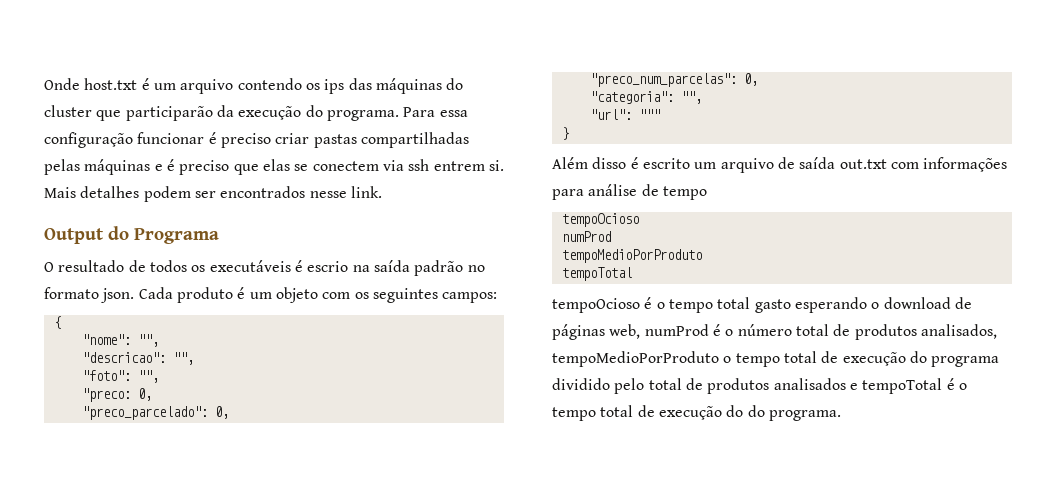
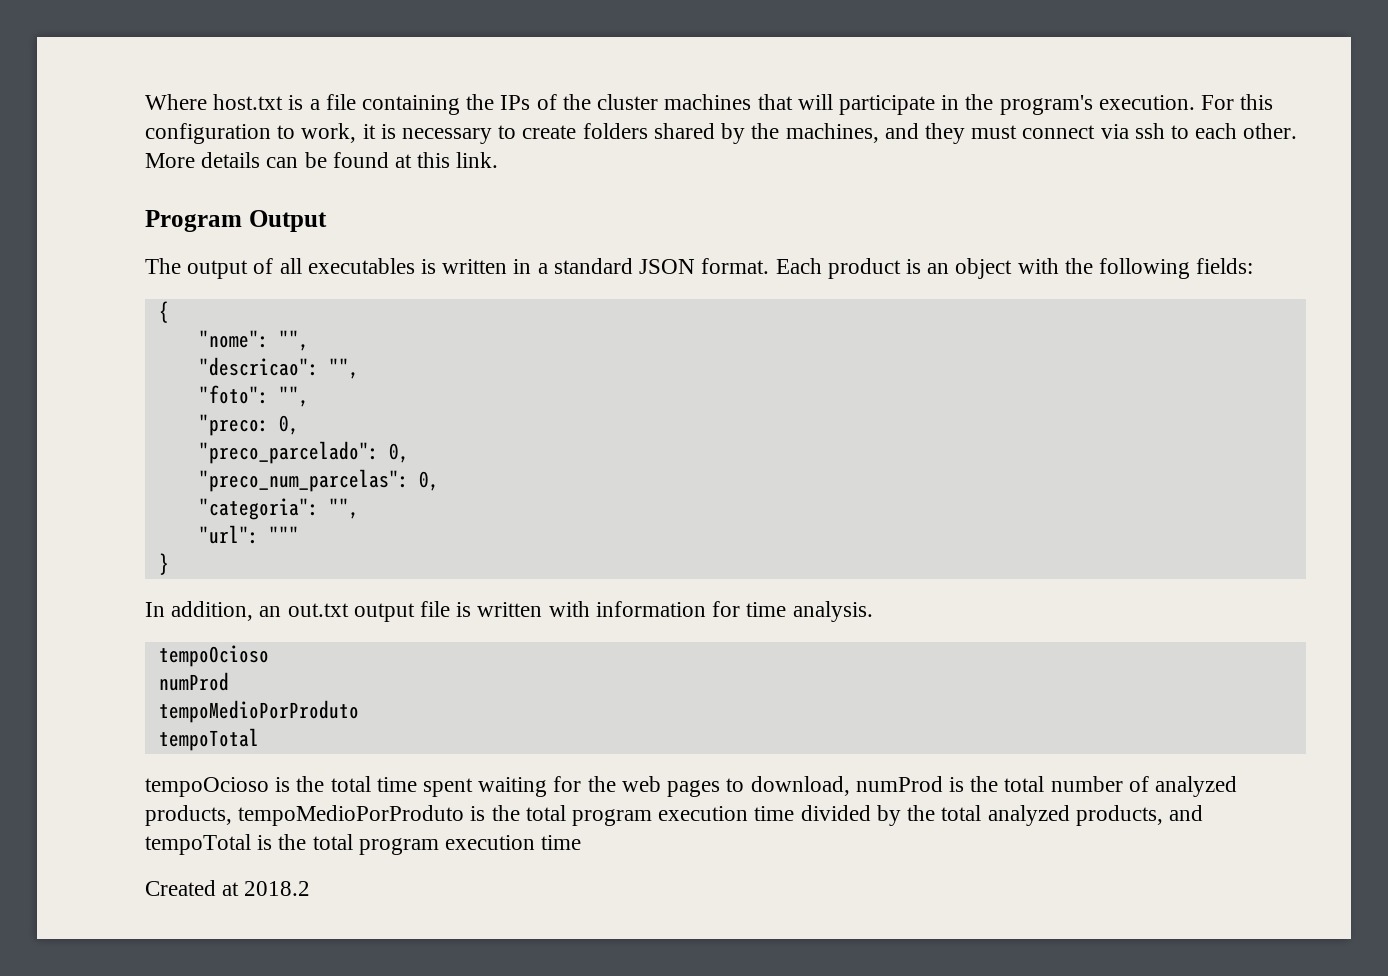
[44,78,464,94] [44,105,468,121] [44,132,469,148] [44,159,504,175] [44,186,347,202] Onde host.txt é um arquivo contendo os ips das máquinas do cluster que participarão da execução do programa. Para essa configuração funcionar é preciso criar pastas compartilhadas pelas máquinas e é preciso que elas se conectem via ssh entrem si. Mais detalhes podem ser encontrados nesse -> [145,94,1274,115] [145,123,1298,144] [145,152,451,168] Where host.txt is a file containing the IPs of the cluster machines that will participate in the program's execution. For this configuration to work, it is necessary to create folders shared by the machines, and they must connect via ssh to each other. More details can be found at this
(382, 192) none -> [145,210,242,232] Program
[108,226,219,244] [44,260,485,276] [44,287,498,303] do Programa // O resultado de todos os executáveis é escrio na saída padrão no formato json. Cada produto é um objeto com os seguintes campos: -> [145,258,1254,279] // The output of all executables is written in a standard JSON format. Each product is an object with the following fields:
[552,157,1008,173] [552,184,707,200] Além disso é escrito um arquivo de saída out.txt com informações para análise de tempo -> [145,601,873,622] In addition, an out.txt output file is written with information for time analysis.
[644,297,972,313] [552,324,997,340] [552,351,1000,367] [552,378,967,394] [552,405,841,421] é o tempo total gasto esperando o download de páginas web, numProd é o número total de produtos analisados, tempoMedioPorProduto o tempo total de execução do programa dividido pelo total de produtos analisados e tempoTotal é o tempo total de execução do do programa. -> [275,776,1237,797] [145,805,1203,826] [145,834,582,855] [145,880,311,896] is the total time spent waiting for the web pages to download, numProd is the total number of analyzed products, tempoMedioPorProduto is the total program execution time divided by the total analyzed products, and tempoTotal is the total program execution time // Created at 2018.2

